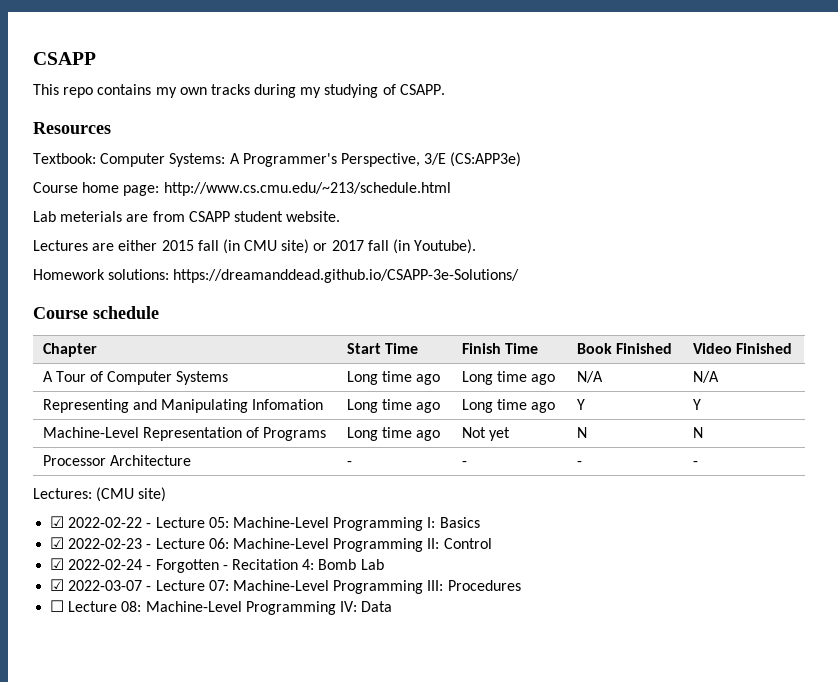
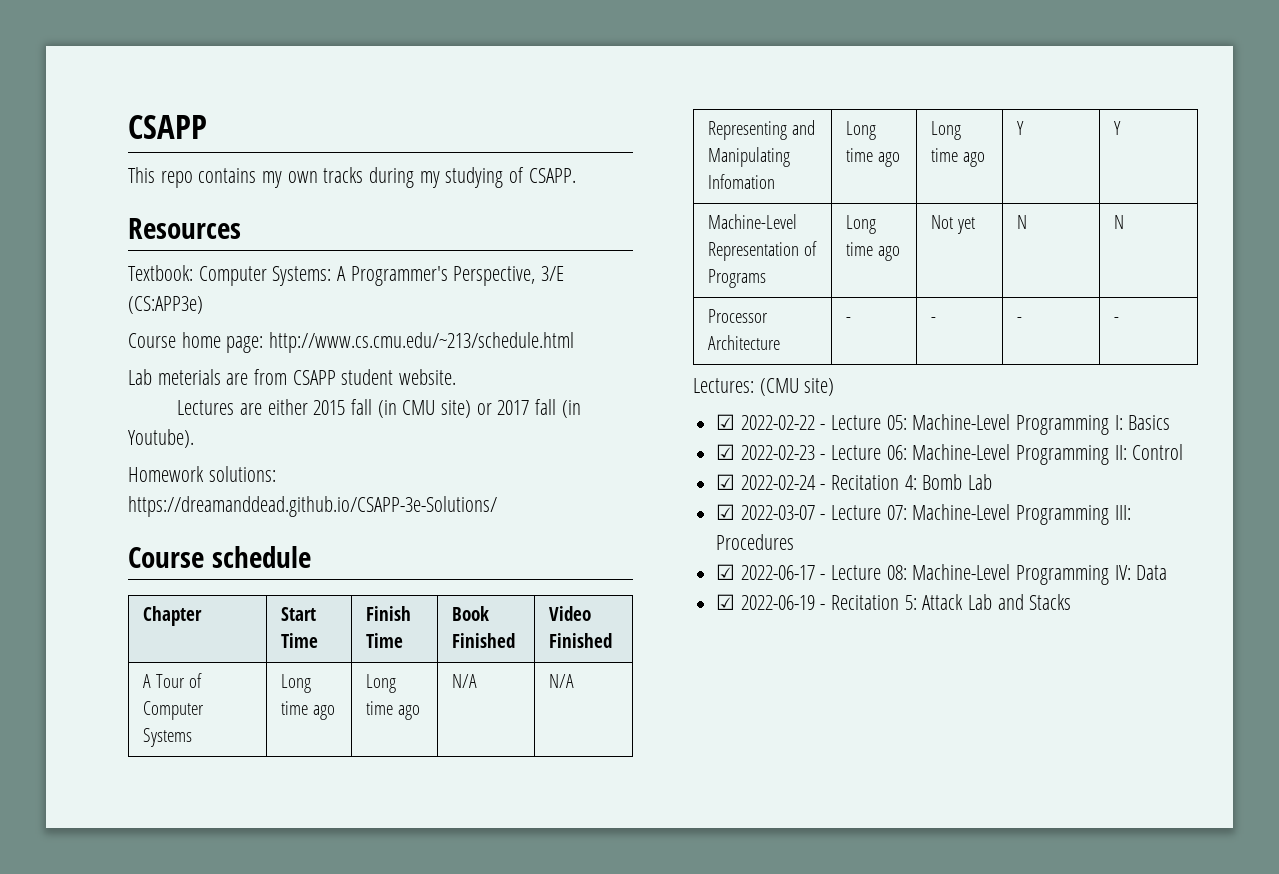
[155,559,228,573] Forgotten - -> (826, 487) none
[50,600,65,612] ☐ -> [716,564,826,580] ☑ 2022-06-17 -
(393, 606) none -> [716,594,1072,610] // ☑ 2022-06-19 - Recitation 5: Attack Lab and Stacks

